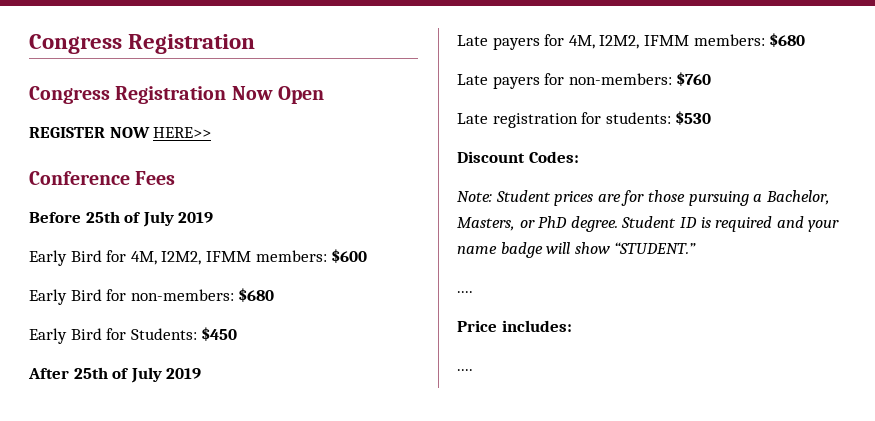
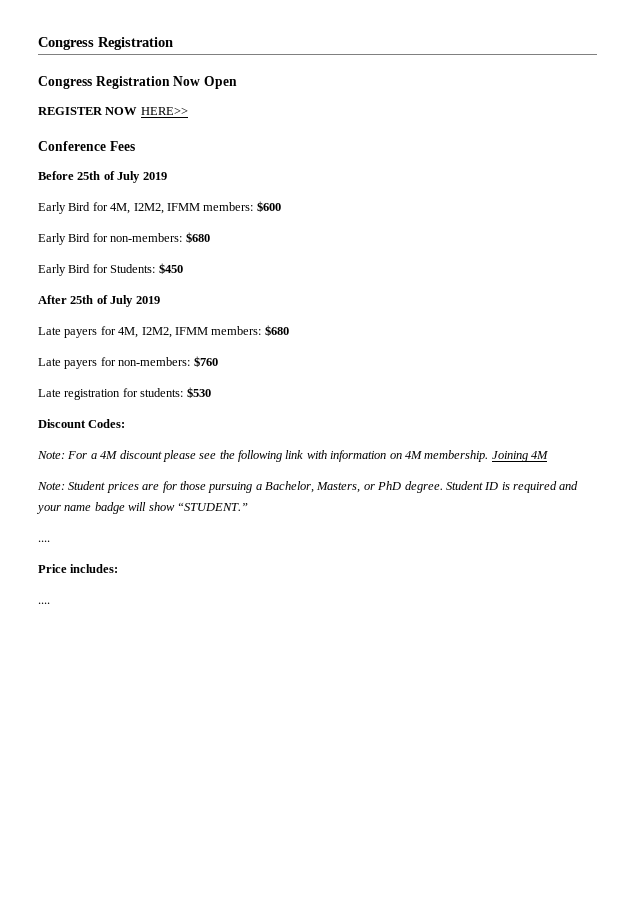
(579, 157) none -> [37,450,548,462] // Note: For a 4M discount please see the following link with information on 4M membership. Joining 4M

